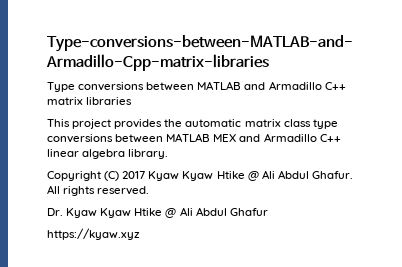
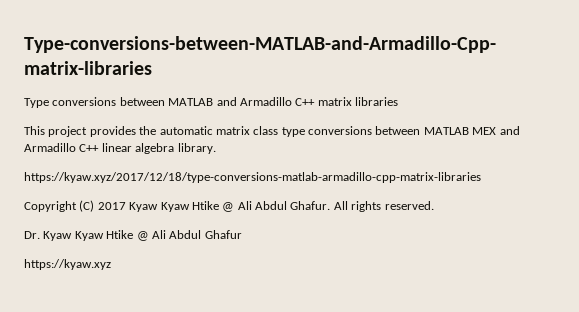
(169, 154) none -> [24,172,481,183] // https://kyaw.xyz/2017/12/18/type-conversions-matlab-armadillo-cpp-matrix-libraries

